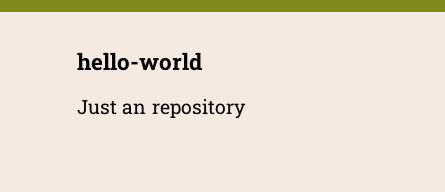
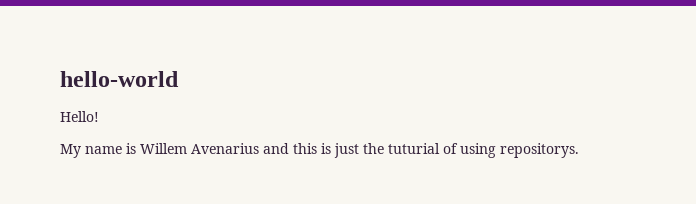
[77,99,246,119] Just an repository -> [60,111,99,122] [60,143,579,158] Hello! // My name is Willem Avenarius and this is just the tuturial of using repositorys.

